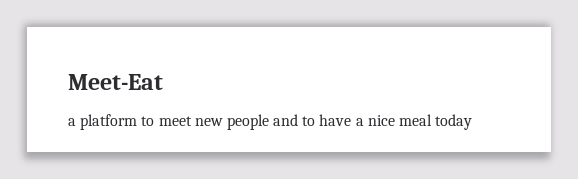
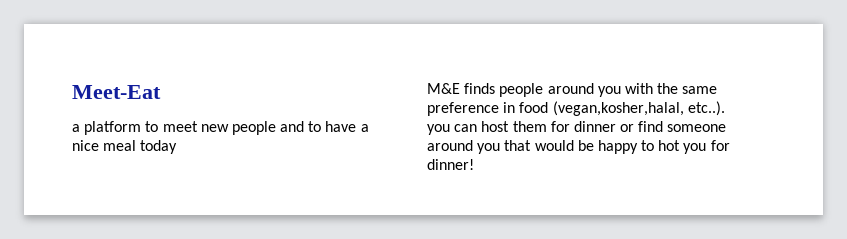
(473, 122) none -> [427,83,718,97] [427,101,725,116] [427,121,727,135] [427,140,730,154] [427,159,474,170] // M&E finds people around you with the same preference in food (vegan,kosher,halal, etc..). you can host them for dinner or find someone around you that would be happy to hot you for dinner!

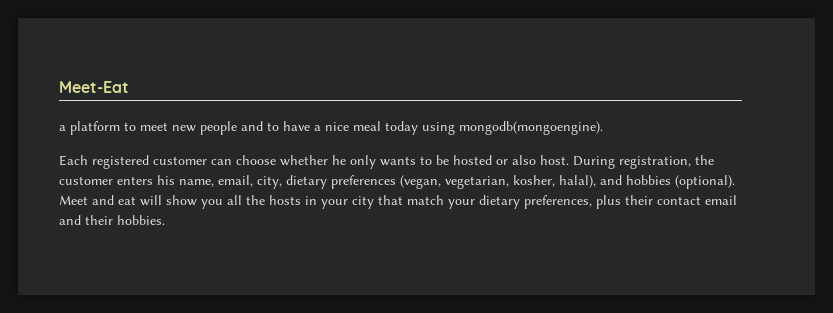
[427,83,718,97] [427,101,725,116] [427,121,727,135] [427,140,730,154] [427,159,474,170] // M&E finds people around you with the same preference in food (vegan,kosher,halal, etc..). you can host them for dinner or find someone around you that would be happy to hot you for dinner! -> [422,121,603,135] [59,155,714,169] [59,175,735,189] [59,195,737,209] [59,215,165,225] using mongodb(mongoengine). // Each registered customer can choose whether he only wants to be hosted or also host. During registration, the customer enters his name, email, city, dietary preferences (vegan, vegetarian, kosher, halal), and hobbies (optional). Meet and eat will show you all the hosts in your city that match your dietary preferences, plus their contact email and their hobbies.

